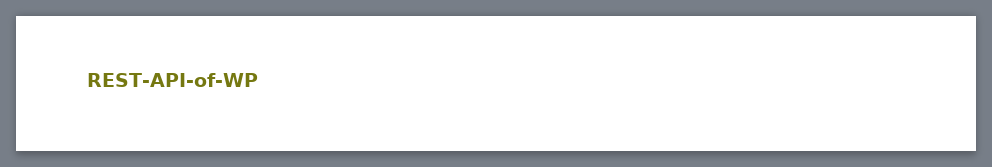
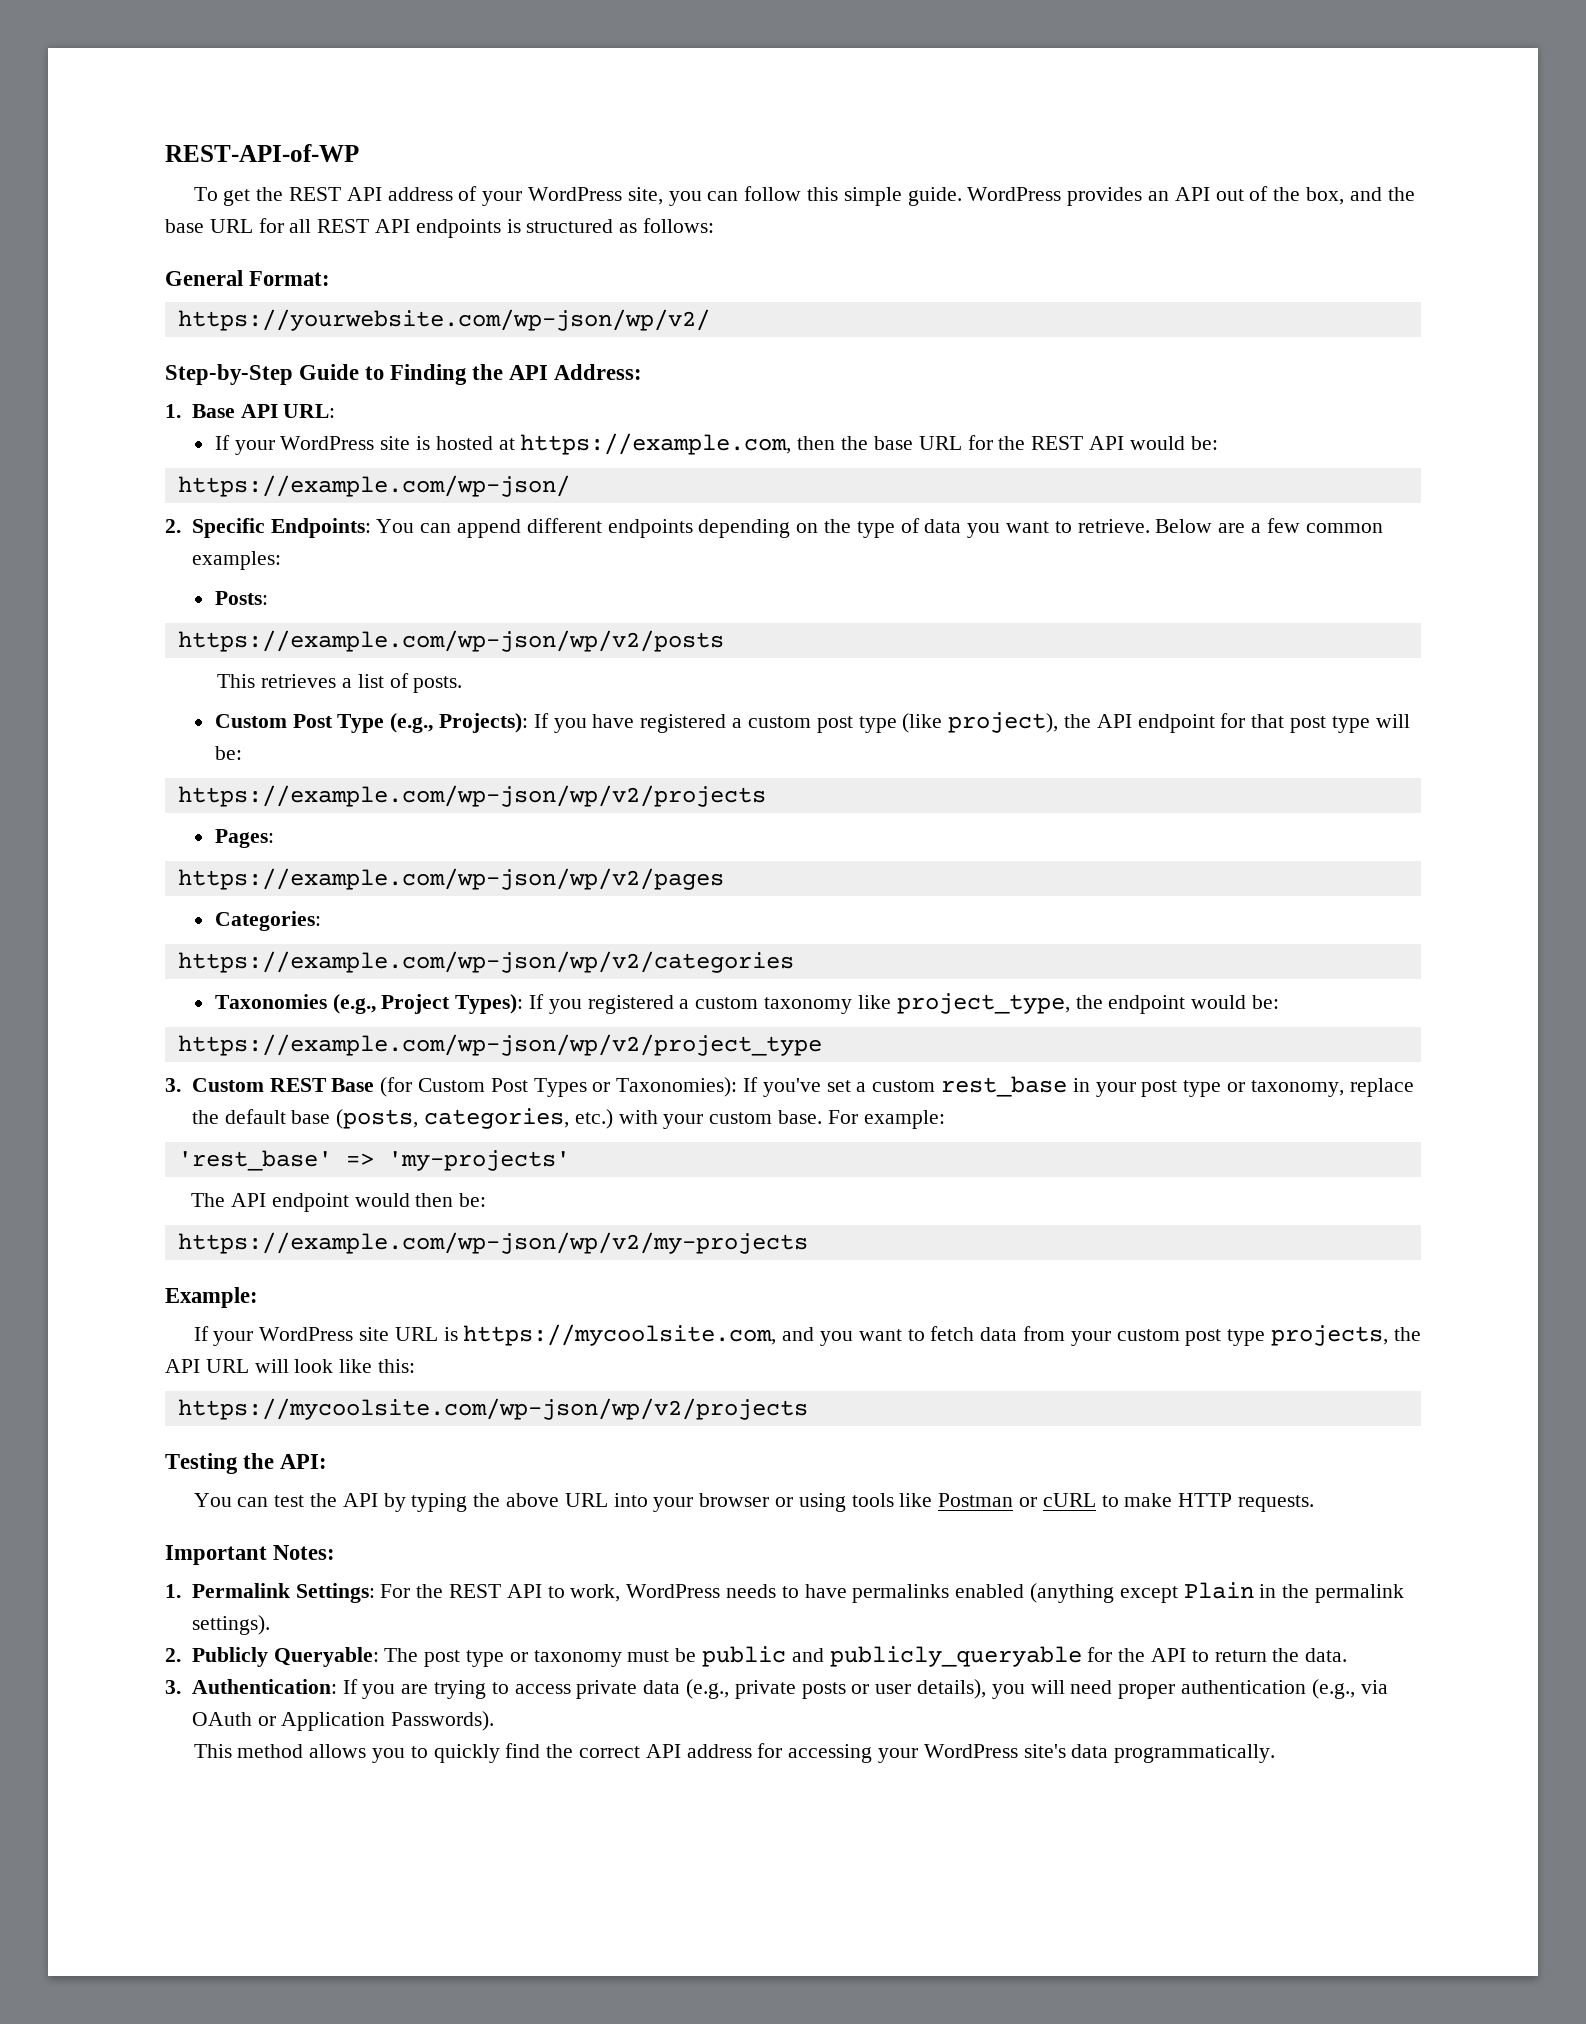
(258, 80) none -> [193,186,1415,206] [165,218,715,238] [165,270,331,286] [177,309,710,331] [165,364,643,385] [165,404,336,418] [214,433,1218,455] [177,475,570,497] [165,518,1383,538] [191,551,281,570] [214,591,268,605] [177,630,724,652] [217,673,463,693] [214,712,1410,733] [214,746,242,760] [177,785,766,807] [214,829,274,848] [177,868,724,890] [214,911,321,931] [177,951,794,973] [214,993,1279,1014] [177,1034,822,1056] [165,1076,1414,1097] [191,1108,945,1129] [177,1150,570,1171] [191,1193,487,1212] [177,1232,808,1254] [165,1287,258,1308] [193,1324,1421,1346] [165,1359,416,1373] [177,1398,808,1420] [165,1453,328,1474] [193,1493,1315,1512] [165,1545,336,1565] [165,1582,1405,1603] [191,1615,270,1635] [165,1646,1348,1667] [165,1679,1388,1699] [191,1711,495,1731] [193,1743,1276,1763] // To get the REST API address of your WordPress site, you can follow this simple guide. WordPress provides an API out of the box, and the base URL for all REST API endpoints is structured as follows: // General Format: // https://yourwebsite.com/wp-json/wp/v2/ // Step-by-Step Guide to Finding the API Address: // 1. Base API URL: // If your WordPress site is hosted at https://example.com, then the base URL for the REST API would be: // https://example.com/wp-json/ // 2. Specific Endpoints: You can append different endpoints depending on the type of data you want to retrieve. Below are a few common examples: // Posts: // https://example.com/wp-json/wp/v2/posts // This retrieves a list of posts. // Custom Post Type (e.g., Projects): If you have registered a custom post type (like project), the API endpoint for that post type will be: // https://example.com/wp-json/wp/v2/projects // Pages: // https://example.com/wp-json/wp/v2/pages // Categories: // https://example.com/wp-json/wp/v2/categories // Taxonomies (e.g., Project Types): If you registered a custom taxonomy like project_type, the endpoint would be: // https://example.com/wp-json/wp/v2/project_type // 3. Custom REST Base (for Custom Post Types or Taxonomies): If you've set a custom rest_base in your post type or taxonomy, replace the default base (posts, categories, etc.) with your custom base. For example: // 'rest_base' => 'my-projects' // The API endpoint would then be: // https://example.com/wp-json/wp/v2/my-projects // Example: // If your WordPress site URL is https://mycoolsite.com, and you want to fetch data from your custom post type projects, the API URL will look like this: // https://mycoolsite.com/wp-json/wp/v2/projects // Testing the API: // You can test the API by typing the above URL into your browser or using tools like Postman or cURL to make HTTP requests. // Important Notes: // 1. Permalink Settings: For the REST API to work, WordPress needs to have permalinks enabled (anything except Plain in the permalink settings). // 2. Publicly Queryable: The post type or taxonomy must be public and publicly_queryable for the API to return the data. // 3. Authentication: If you are trying to access private data (e.g., private posts or user details), you will need proper authentication (e.g., via OAuth or Application Passwords). // This method allows you to quickly find the correct API address for accessing your WordPress site's data programmatically.

